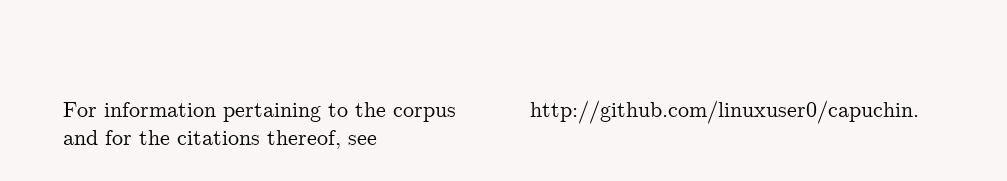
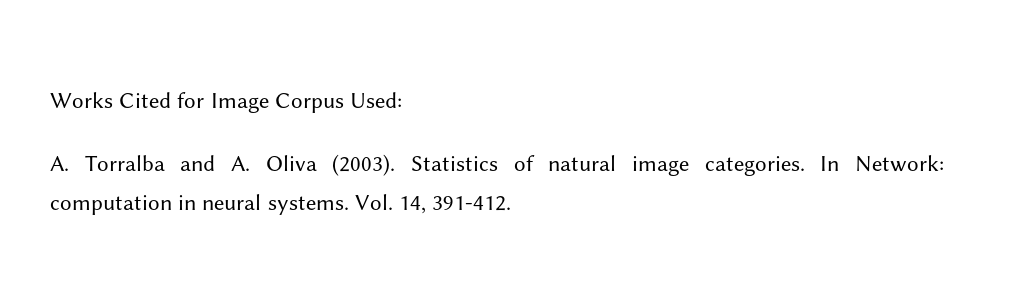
[63,102,456,122] [63,130,377,149] [530,100,919,124] For information pertaining to the corpus and for the citations thereof, see http://github.com/linuxuser0/capuchin. -> [50,92,403,113] [50,154,944,176] [50,194,512,215] Works Cited for Image Corpus Used: // A. Torralba and A. Oliva (2003). Statistics of natural image categories. In Network: computation in neural systems. Vol. 14, 391-412.

